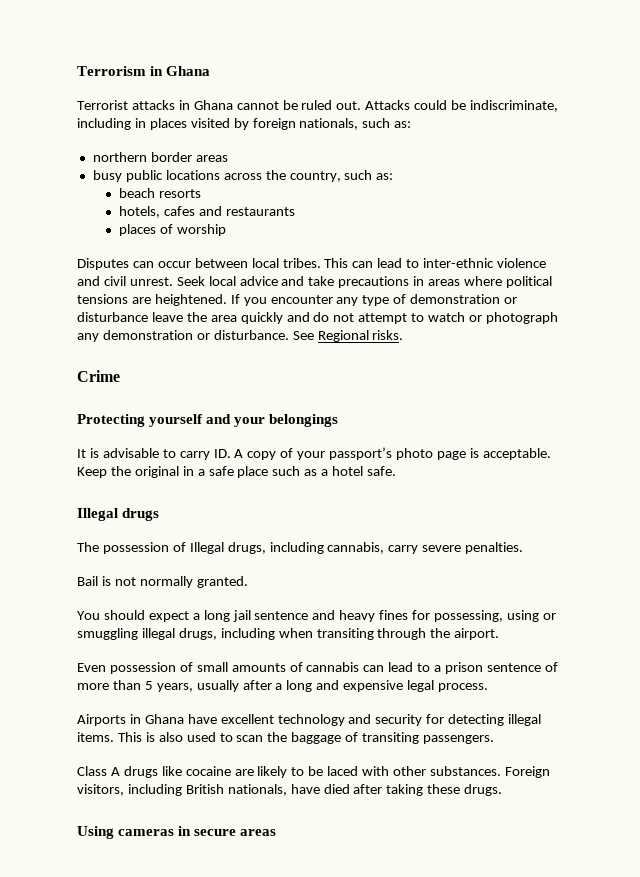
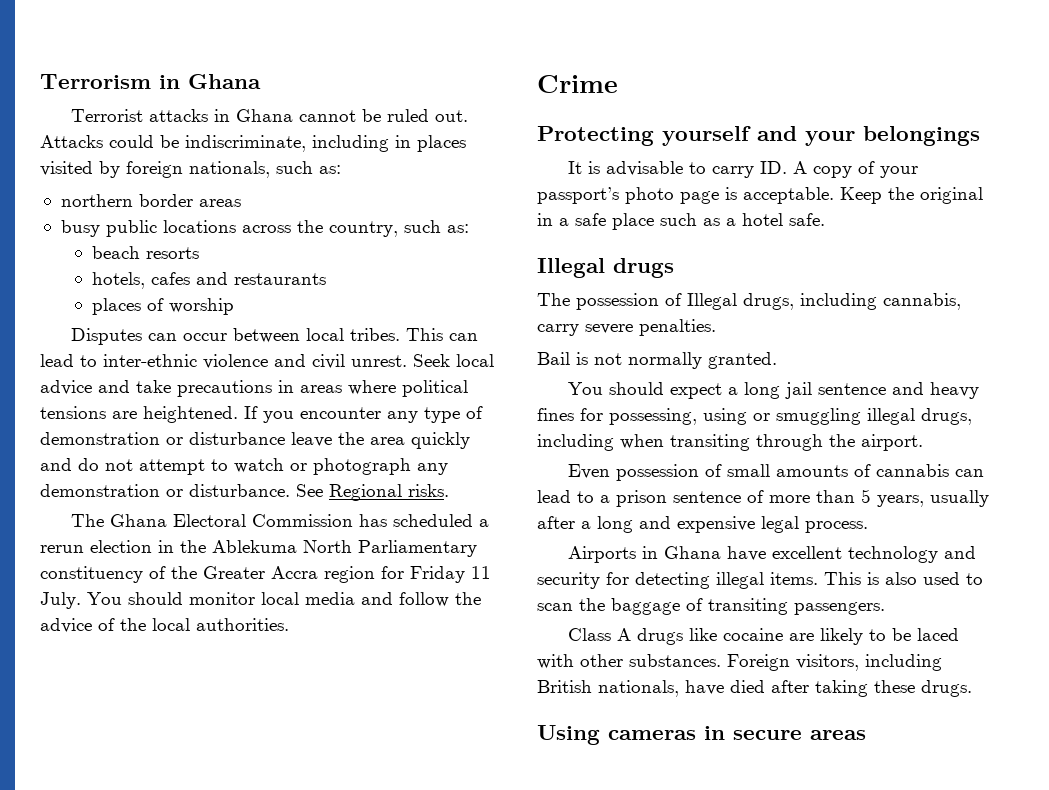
(404, 335) none -> [71,514,490,527] [40,540,477,557] [40,566,491,583] [40,592,481,609] [40,618,289,633] // The Ghana Electoral Commission has scheduled a rerun election in the Ablekuma North Parliamentary constituency of the Greater Accra region for Friday 11 July. You should monitor local media and follow the advice of the local authorities.

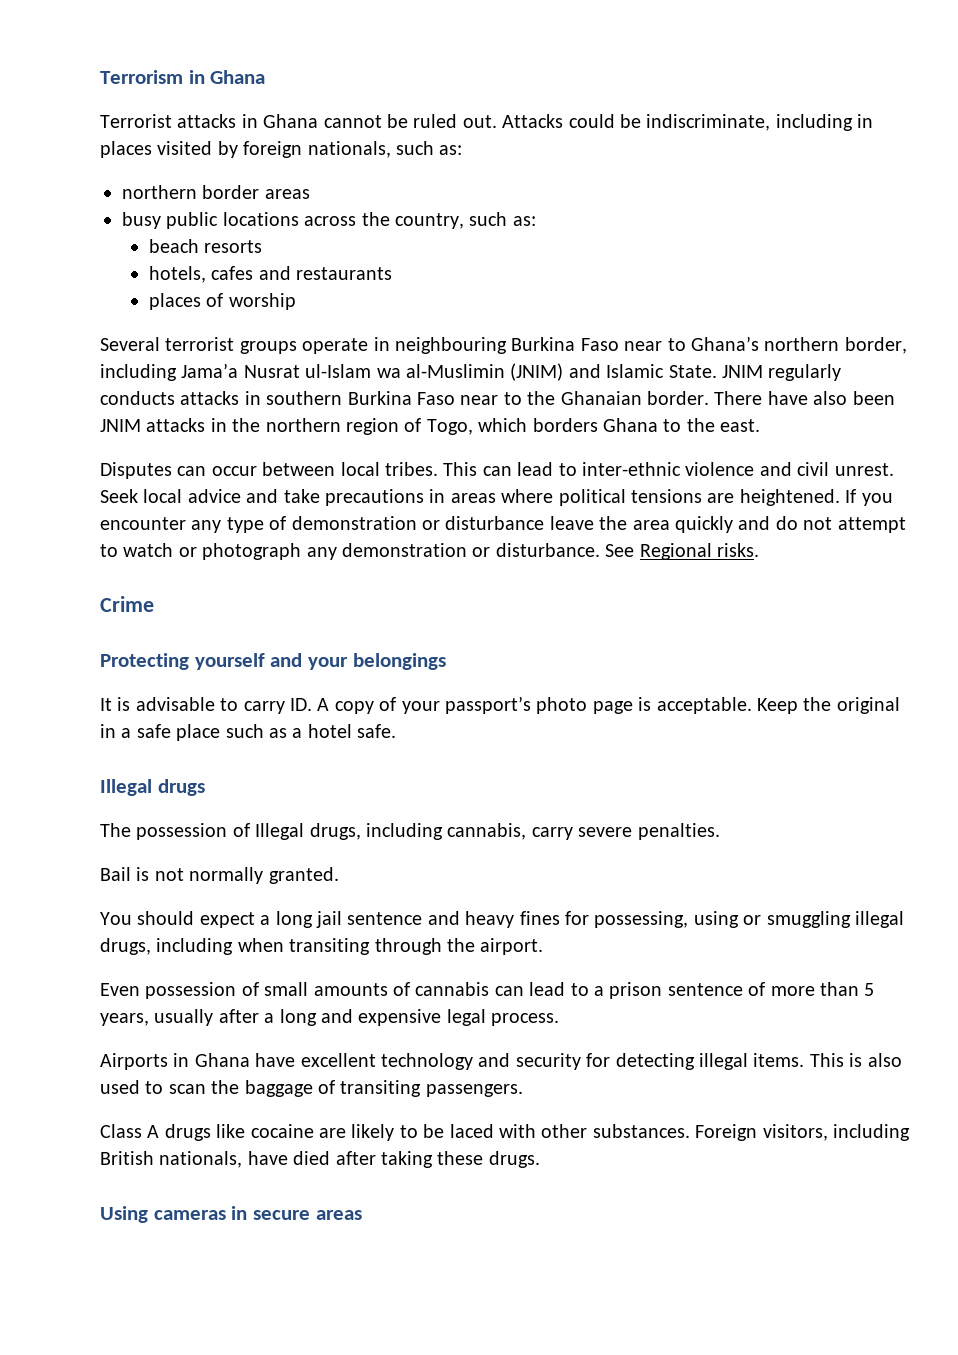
(234, 306) none -> [100,336,907,354] [100,363,842,381] [100,391,895,405] [100,418,761,435] // Several terrorist groups operate in neighbouring Burkina Faso near to Ghana’s northern border, including Jama’a Nusrat ul-Islam wa al-Muslimin (JNIM) and Islamic State. JNIM regularly conducts attacks in southern Burkina Faso near to the Ghanaian border. There have also been JNIM attacks in the northern region of Togo, which borders Ghana to the east.
[71,514,490,527] [40,540,477,557] [40,566,491,583] [40,592,481,609] [40,618,289,633] // The Ghana Electoral Commission has scheduled a rerun election in the Ablekuma North Parliamentary constituency of the Greater Accra region for Friday 11 July. You should monitor local media and follow the advice of the local authorities. -> (759, 550) none

